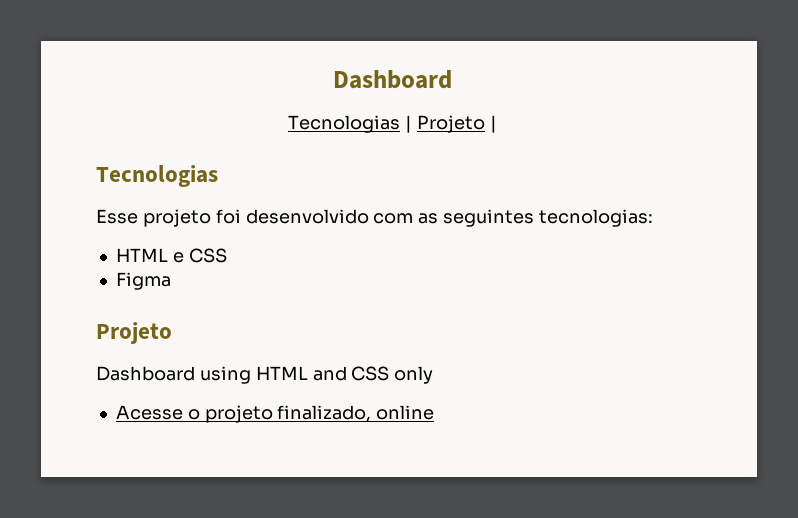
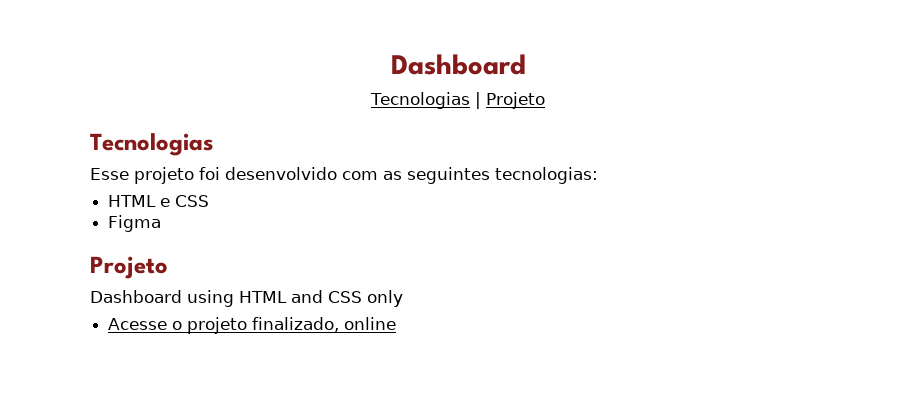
[489,115,497,133] | -> (546, 100) none

